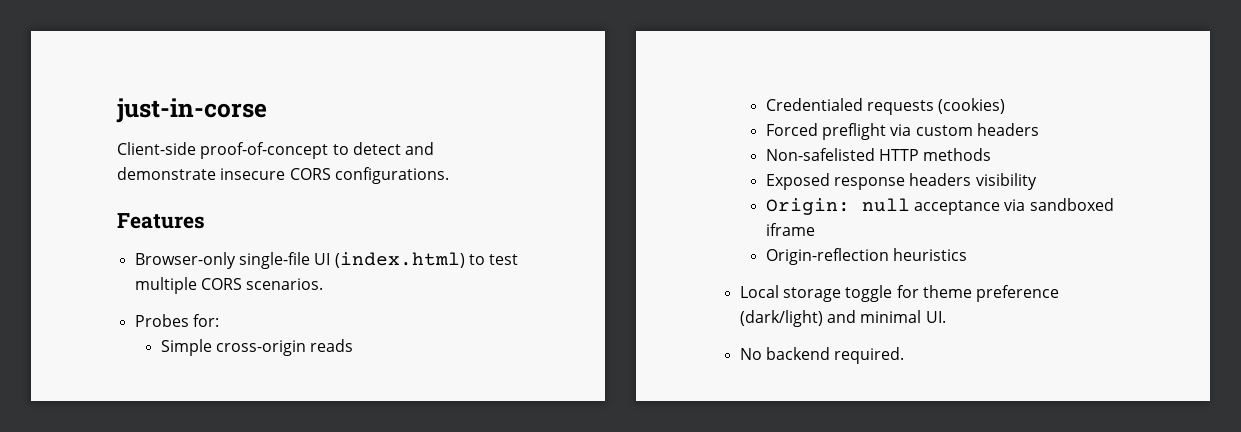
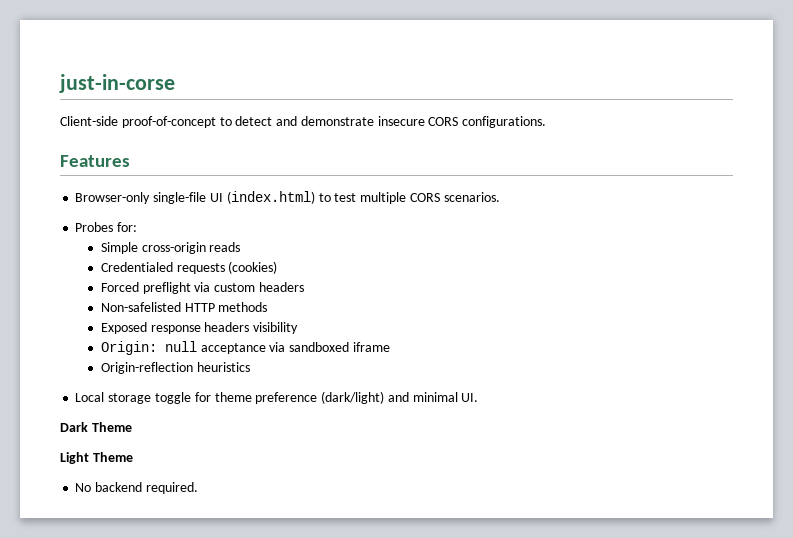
(946, 317) none -> [60,422,132,432] [60,452,133,464] // Dark Theme // Light Theme

